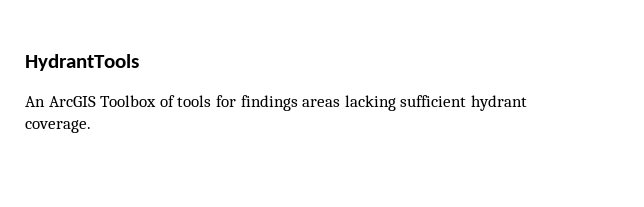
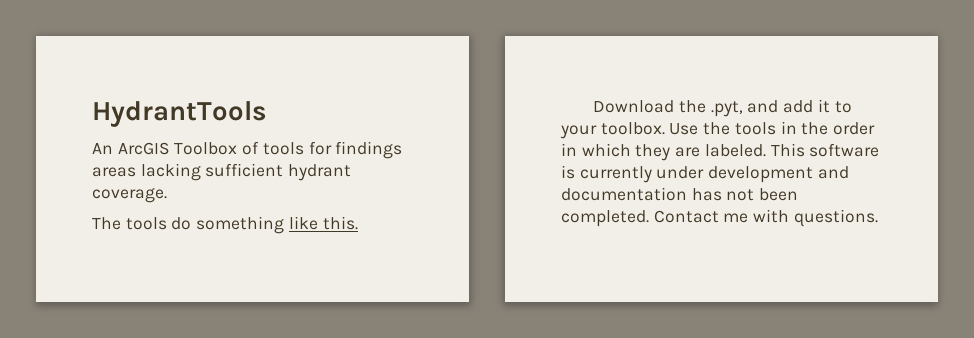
(91, 126) none -> [92,216,358,234] [593,99,852,117] [560,121,876,139] [561,143,880,161] [561,165,849,183] [561,187,799,201] [561,209,878,227] // The tools do something like this. // Download the .pyt, and add it to your toolbox. Use the tools in the order in which they are labeled. This software is currently under development and documentation has not been completed. Contact me with questions.

